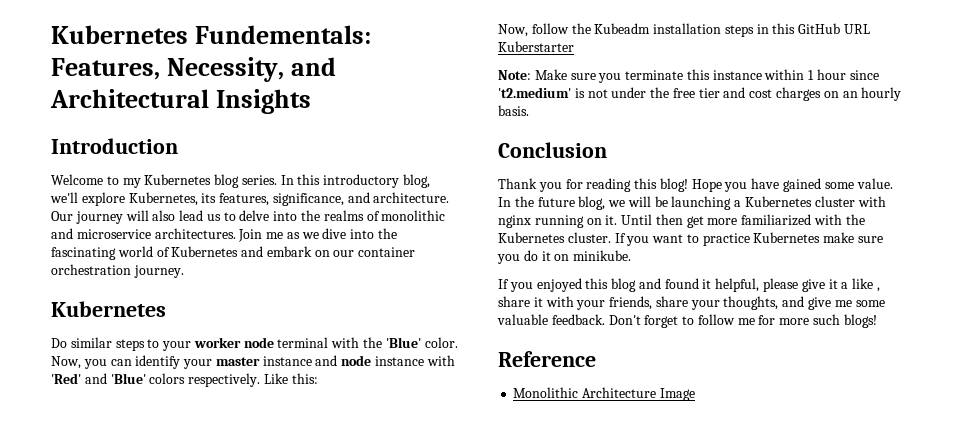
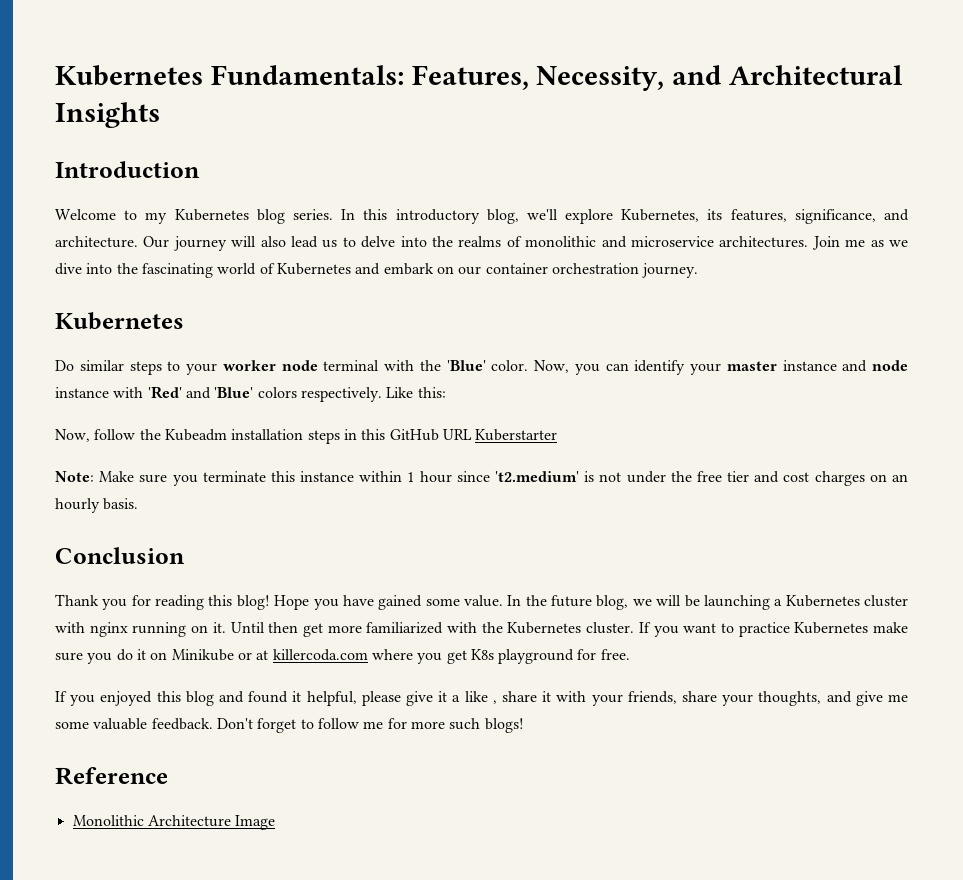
[51,25,371,44] Kubernetes Fundementals: -> [55,65,404,86] Kubernetes Fundamentals:
[573,250,632,261] minikube. -> [171,649,630,664] Minikube or at killercoda.com where you get K8s playground for free.

